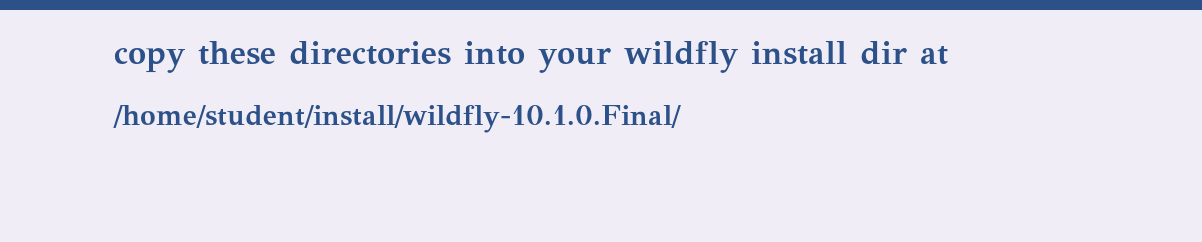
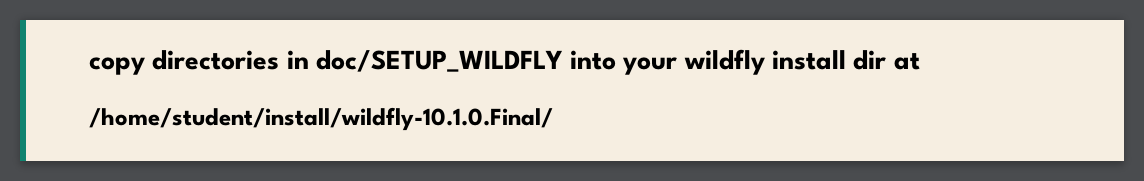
[198,41,451,65] these directories -> [152,50,564,72] directories in doc/SETUP_WILDFLY

